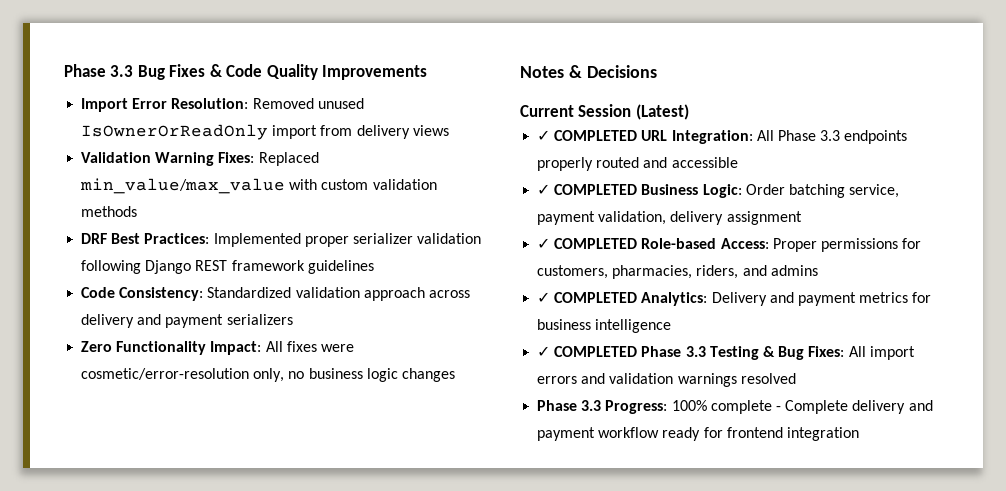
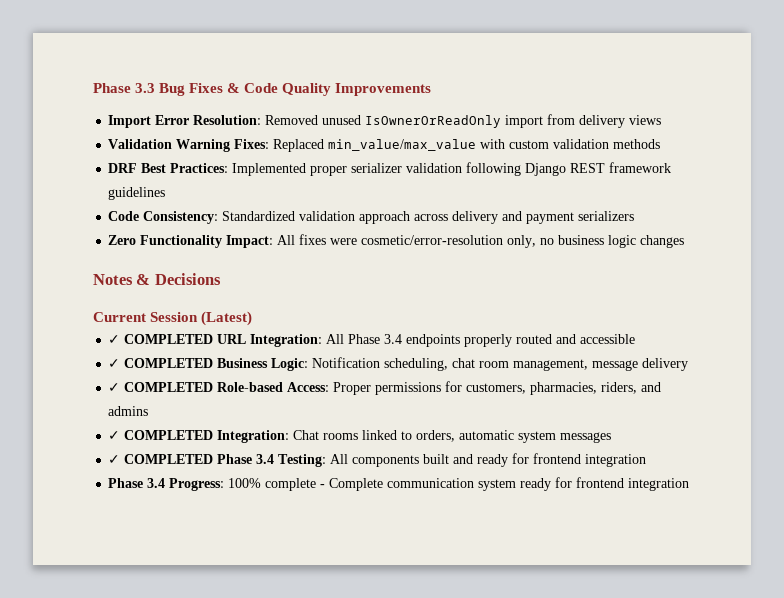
[820,130,841,141] 3.3 -> [384,334,403,344] 3.4
[745,184,900,198] [537,211,802,225] Order batching service, payment validation, delivery assignment -> [312,357,689,371] Notification scheduling, chat room management, message delivery
[641,292,932,306] [537,319,672,333] [537,346,915,360] [537,373,796,387] [537,400,602,411] Analytics: Delivery and payment metrics for business intelligence // ✓ COMPLETED Phase 3.3 Testing & Bug Fixes: All import errors and validation warnings resolved // Phase 3.3 -> [217,430,612,443] [108,453,647,467] [108,478,166,488] Integration: Chat rooms linked to orders, automatic system messages // ✓ COMPLETED Phase 3.4 Testing: All components built and ready for frontend integration // Phase 3.4
[852,400,933,414] [537,427,660,441] delivery and payment workflow -> [387,478,517,491] communication system

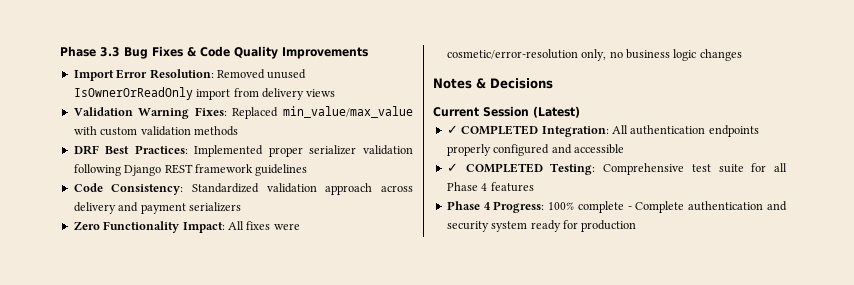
[217,334,247,344] URL -> (539, 130) none
[348,334,403,344] Phase 3.4 -> [630,125,706,135] authentication
[516,334,553,344] routed -> [493,144,550,156] configured
[217,357,689,371] [108,381,662,395] [108,406,149,416] [108,430,612,443] [108,453,647,467] [108,478,166,488] Business Logic: Notification scheduling, chat room management, message delivery // ✓ COMPLETED Role-based Access: Proper permissions for customers, pharmacies, riders, and admins // ✓ COMPLETED Integration: Chat rooms linked to orders, automatic system messages // ✓ COMPLETED Phase 3.4 Testing: All components built and ready for frontend integration // Phase 3.4 -> [550,163,787,175] [446,182,534,192] [446,201,491,210] Testing: Comprehensive test suite for all Phase 4 features // Phase 4
[387,478,475,488] communication -> [688,201,787,211] [446,221,489,232] authentication and security
[576,477,690,491] frontend integration -> [581,220,637,232] production

